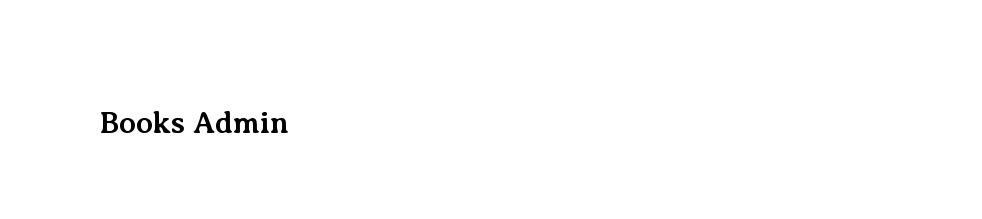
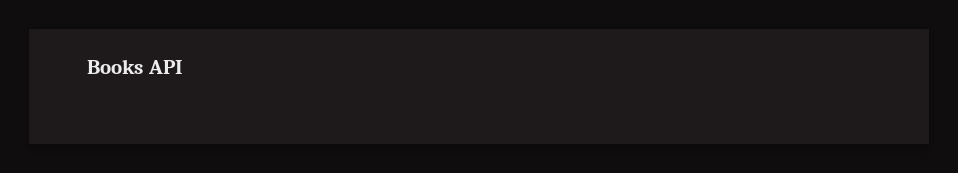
[193,111,290,133] Admin -> [147,60,183,74] API

